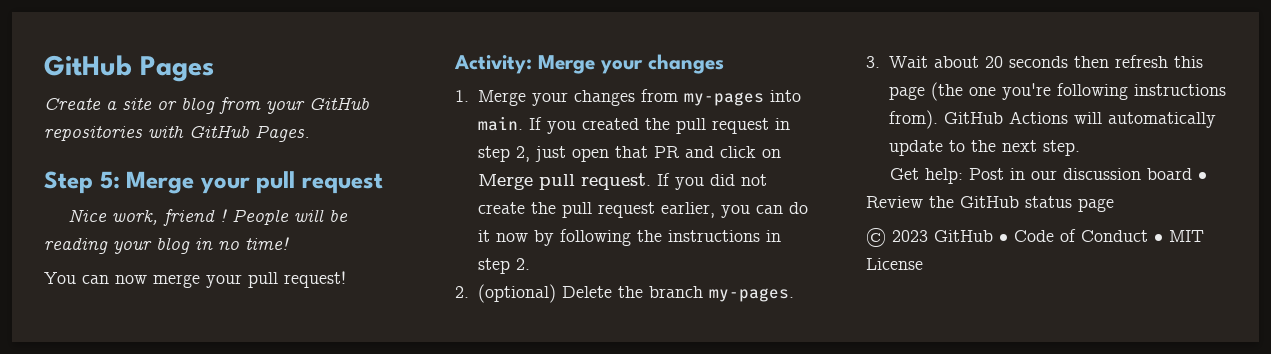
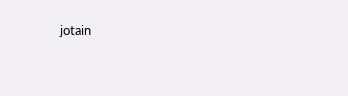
[44,55,214,82] [44,97,369,114] [44,125,310,142] [44,171,384,194] [68,209,349,226] [44,237,289,254] [44,271,346,288] [454,54,724,74] [455,89,802,106] [478,116,791,134] [478,146,782,162] [478,173,768,190] [478,202,809,218] [478,229,782,246] [478,258,531,274] [455,284,795,303] [866,55,1204,68] [889,82,1227,101] [889,110,1217,129] [889,140,1081,156] [890,168,1208,184] [866,196,1114,212] [866,228,1204,247] [866,258,923,270] GitHub Pages // Create a site or blog from your GitHub repositories with GitHub Pages. // Step 5: Merge your pull request // Nice work, friend ! People will be reading your blog in no time! // You can now merge your pull request! // Activity: Merge your changes // 1. Merge your changes from my-pages into main. If you created the pull request in step 2, just open that PR and click on Merge pull request. If you did not create the pull request earlier, you can do it now by following the instructions in step 2. // 2. (optional) Delete the branch my-pages. // 3. Wait about 20 seconds then refresh this page (the one you're following instructions from). GitHub Actions will automatically update to the next step. // Get help: Post in our discussion board • Review the GitHub status page // © 2023 GitHub • Code of Conduct • MIT License -> [59,25,91,37] jotain

